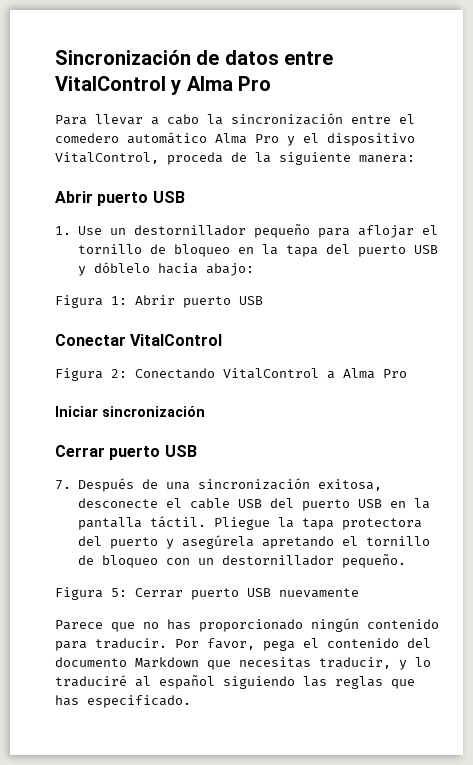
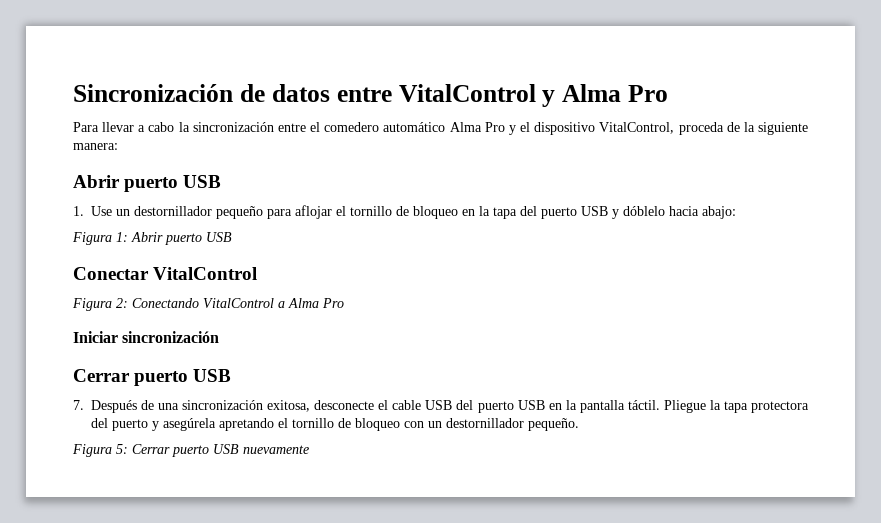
[55,618,439,632] [55,638,431,651] [55,657,431,670] [55,675,415,689] [55,695,191,708] // Parece que no has proporcionado ningún contenido para traducir. Por favor, pega el contenido del documento Markdown que necesitas traducir, y lo traduciré al español siguiendo las reglas que has especificado. -> (309, 449) none

